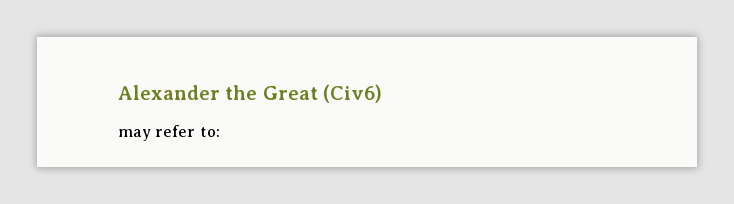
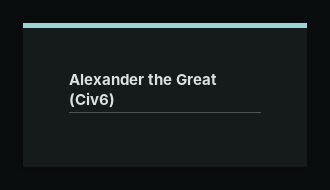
[118,125,220,141] // may refer to: -> (115, 99) none

